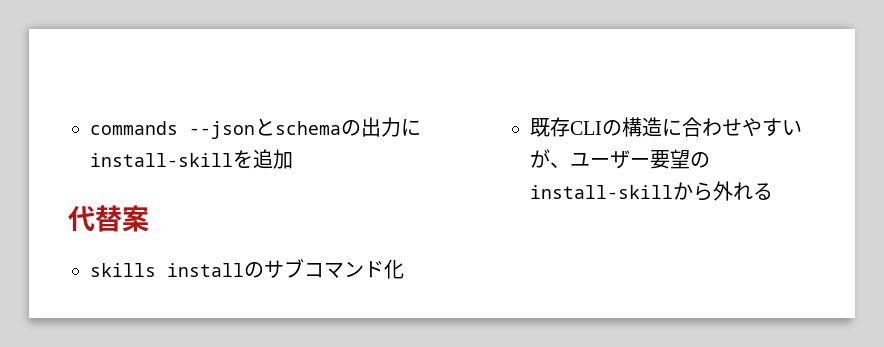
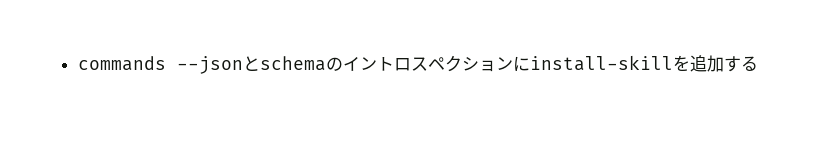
[361,117,421,137] [90,149,293,169] [68,205,149,232] [90,258,404,279] [530,117,803,137] [530,149,711,169] [530,181,754,201] 出力にinstall-skillを追加 // 代替案 // skills installのサブコマンド化 // 既存CLIの構造に合わせやすいが、ユーザー要望のinstall-skillから外れ -> [342,55,741,72] イントロスペクションにinstall-skillを追加す

